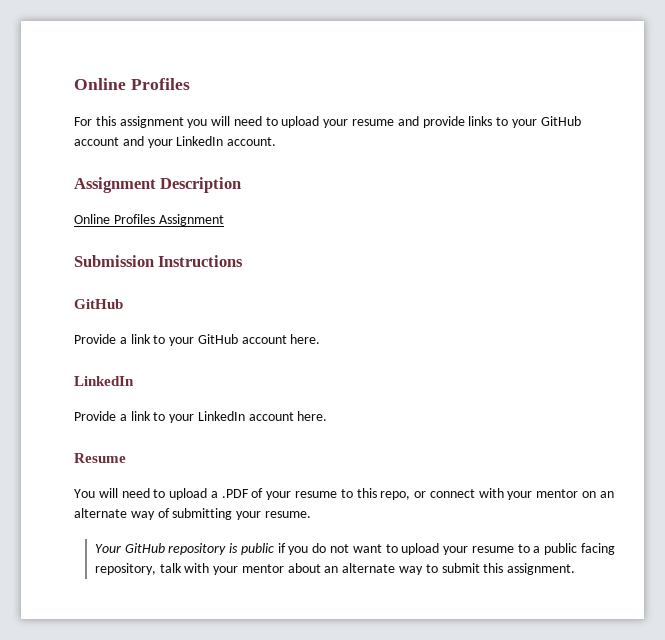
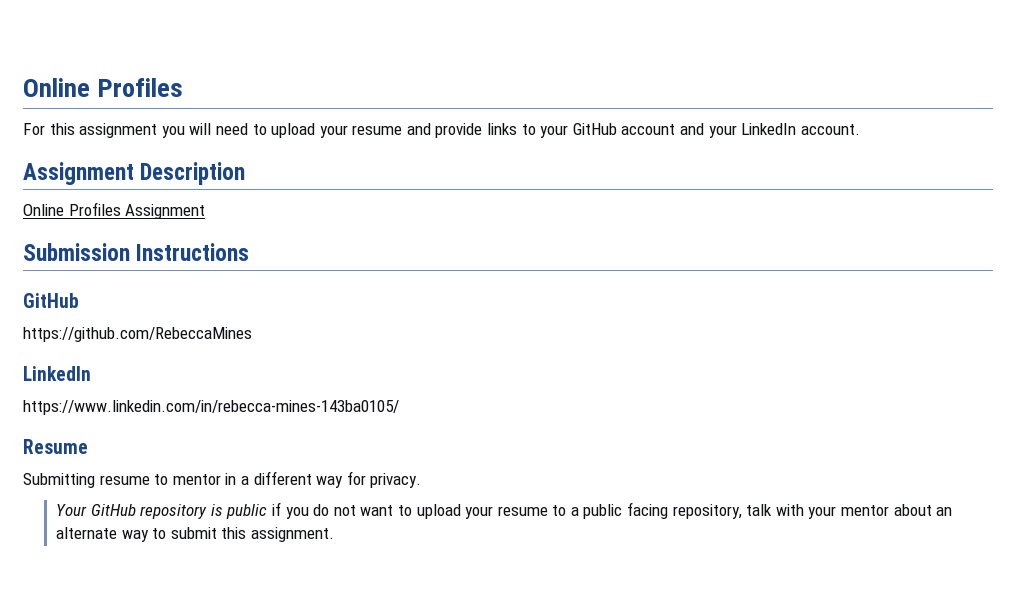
[74,334,321,346] [74,376,134,386] [74,411,328,423] [74,453,126,463] [74,488,614,500] [74,508,311,520] Provide a link to your GitHub account here. // LinkedIn // Provide a link to your LinkedIn account here. // Resume // You will need to upload a .PDF of your resume to this repo, or connect with your mentor on an alternate way of submitting your resume. -> [23,327,252,342] [23,366,91,381] [23,400,399,415] [23,439,88,454] [23,471,422,488] https://github.com/RebeccaMines // LinkedIn // https://www.linkedin.com/in/rebecca-mines-143ba0105/ // Resume // Submitting resume to mentor in a different way for privacy.

